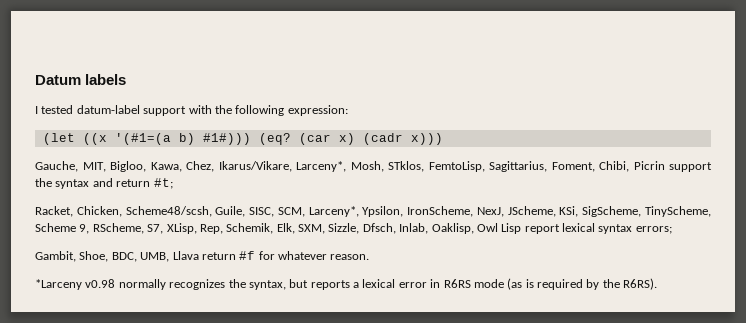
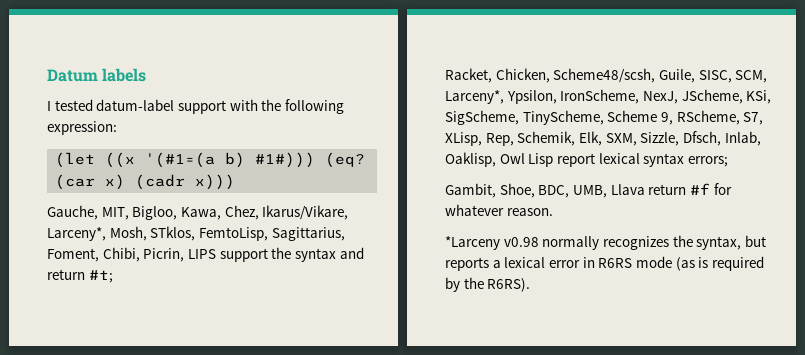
[633,161,665,170] Picrin -> [143,248,216,262] Picrin, LIPS

